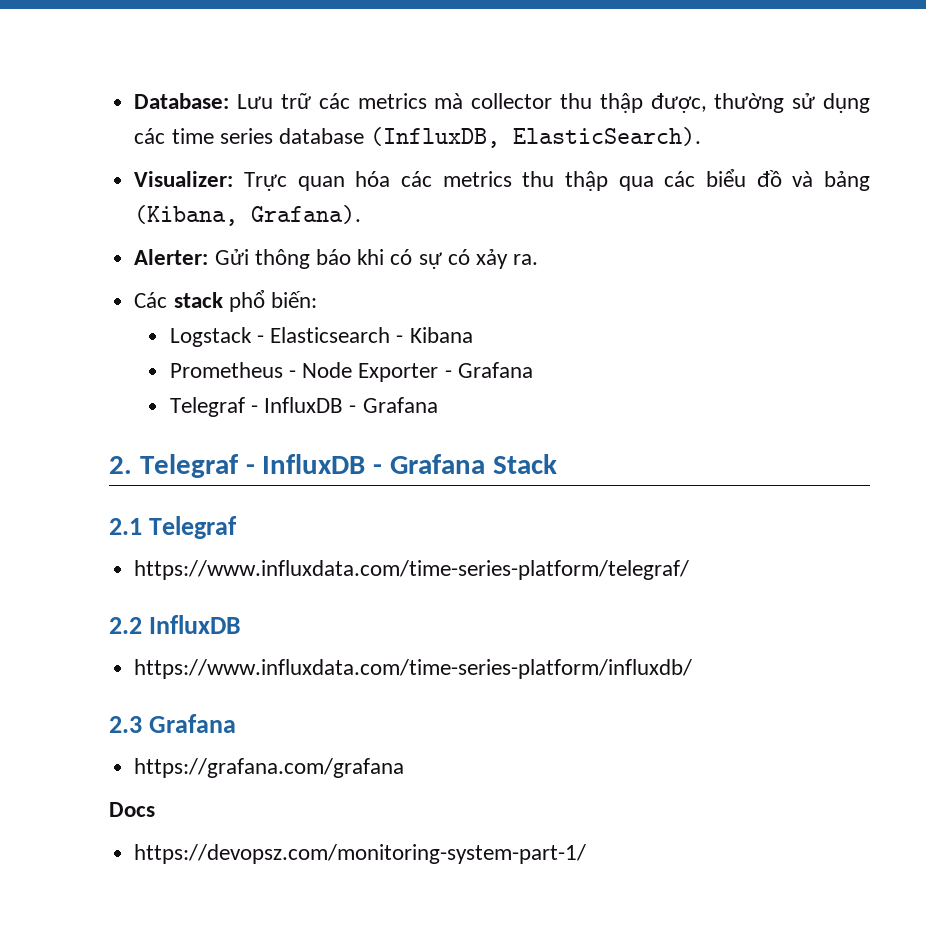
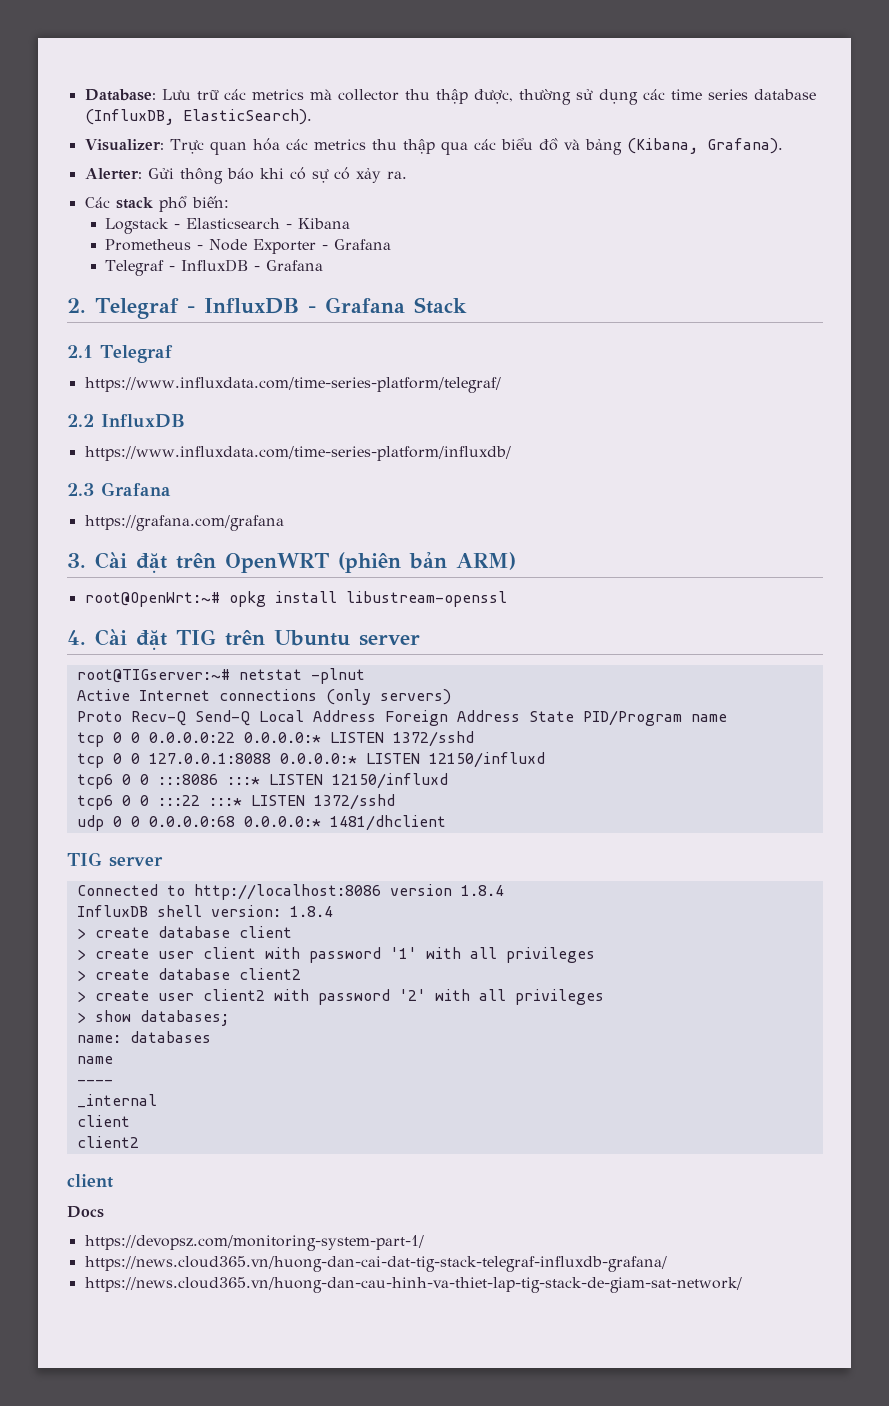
(405, 768) none -> [67,552,516,573] [84,591,507,607] [67,629,420,650] [76,668,365,684] [76,689,451,705] [76,710,727,726] [76,731,474,747] [76,752,545,768] [76,773,448,789] [76,794,395,810] [76,815,446,831] [67,852,163,867] [76,884,504,900] [76,905,333,917] [76,926,292,939] [76,947,595,963] [76,968,301,981] [76,989,604,1005] [76,1010,229,1026] [76,1031,211,1043] [76,1056,113,1064] [76,1079,113,1085] [76,1094,157,1108] [76,1115,130,1127] [76,1136,139,1148] [67,1174,113,1188] // 3. Cài đặt trên OpenWRT (phiên bản ARM) // root@OpenWrt:~# opkg install libustream-openssl // 4. Cài đặt TIG trên Ubuntu server // root@TIGserver:~# netstat -plnut // Active Internet connections (only servers) // Proto Recv-Q Send-Q Local Address Foreign Address State PID/Program name // tcp 0 0 0.0.0.0:22 0.0.0.0:* LISTEN 1372/sshd // tcp 0 0 127.0.0.1:8088 0.0.0.0:* LISTEN 12150/influxd // tcp6 0 0 :::8086 :::* LISTEN 12150/influxd // tcp6 0 0 :::22 :::* LISTEN 1372/sshd // udp 0 0 0.0.0.0:68 0.0.0.0:* 1481/dhclient // TIG server // Connected to http://localhost:8086 version 1.8.4 // InfluxDB shell version: 1.8.4 // > create database client // > create user client with password '1' with all privileges // > create database client2 // > create user client2 with password '2' with all privileges // > show databases; // name: databases // name // ---- // _internal // client // client2 // client
(587, 854) none -> [84,1256,667,1272] [84,1277,742,1293] // https://news.cloud365.vn/huong-dan-cai-dat-tig-stack-telegraf-influxdb-grafana/ // https://news.cloud365.vn/huong-dan-cau-hinh-va-thiet-lap-tig-stack-de-giam-sat-network/

